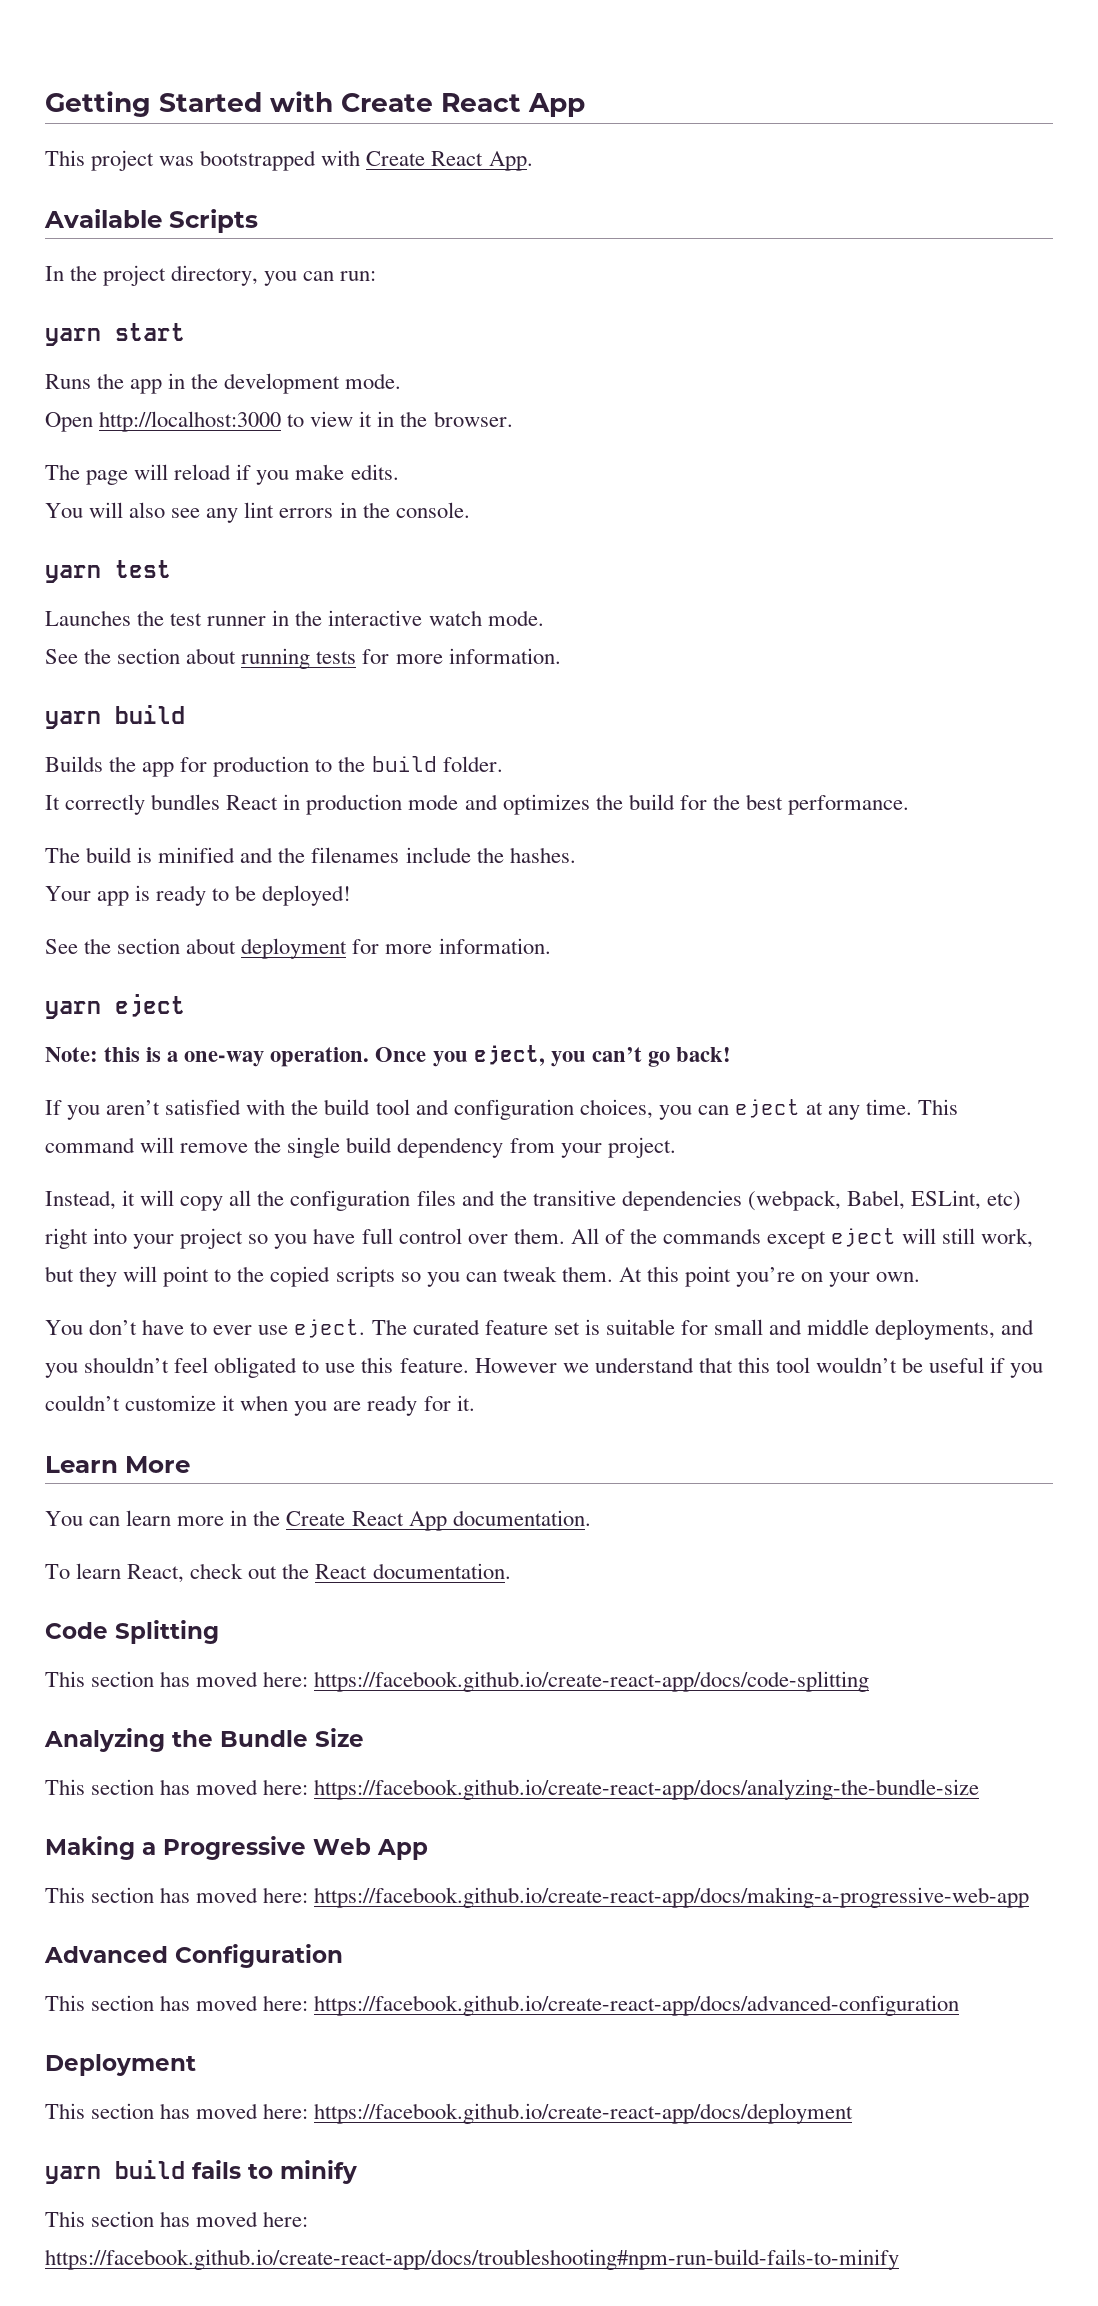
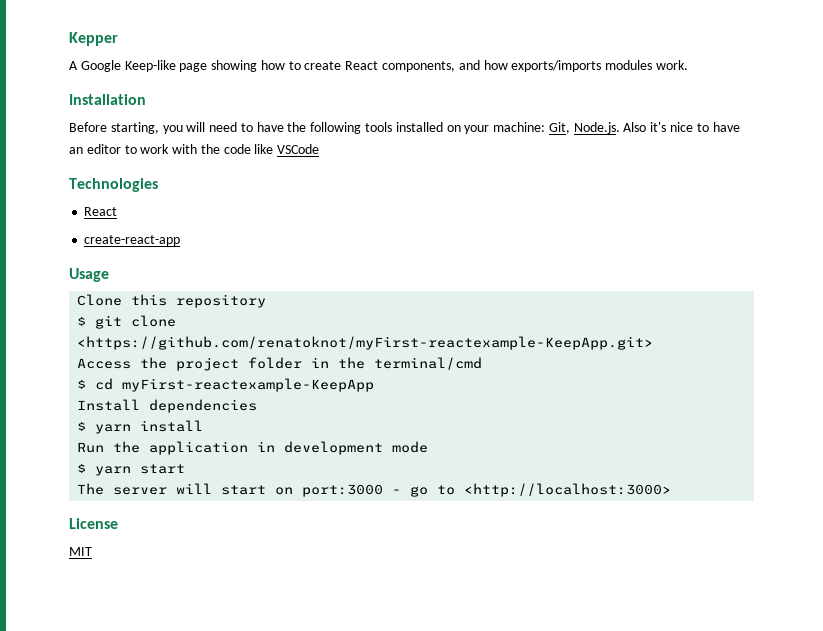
[45,91,585,117] [45,150,533,171] [44,209,258,233] [45,265,377,286] [45,323,185,346] [45,373,402,394] [45,411,513,432] [45,464,399,485] [45,502,470,523] [45,560,171,583] [45,610,544,626] [45,648,561,669] [45,705,185,729] [45,756,503,777] [45,794,910,815] [45,847,576,863] [45,885,352,906] [45,938,551,959] [45,994,185,1019] [45,1045,731,1067] [45,1099,959,1120] [45,1137,676,1158] [45,1190,1022,1211] [45,1228,1034,1249] [45,1266,921,1287] [45,1319,1035,1340] [45,1357,1044,1378] [45,1395,475,1416] [45,1456,190,1473] [45,1510,591,1531] [45,1563,511,1583] [45,1620,219,1644] [45,1671,870,1692] [44,1728,364,1752] [45,1779,980,1800] [45,1836,428,1860] [45,1887,1030,1908] [44,1944,343,1968] [45,1995,960,2016] [45,2054,196,2076] [45,2103,854,2124] [45,2160,357,2184] [45,2211,309,2227] [45,2249,899,2270] Getting Started with Create React App // This project was bootstrapped with Create React App. // Available Scripts // In the project directory, you can run: // yarn start // Runs the app in the development mode. // Open http://localhost:3000 to view it in the browser. // The page will reload if you make edits. // You will also see any lint errors in the console. // yarn test // Launches the test runner in the interactive watch mode. // See the section about running tests for more information. // yarn build // Builds the app for production to the build folder. // It correctly bundles React in production mode and optimizes the build for the best performance. // The build is minified and the filenames include the hashes. // Your app is ready to be deployed! // See the section about deployment for more information. // yarn eject // Note: this is a one-way operation. Once you eject, you can’t go back! // If you aren’t satisfied with the build tool and configuration choices, you can eject at any time. This command will remove the single build dependency from your project. // Instead, it will copy all the configuration files and the transitive dependencies (webpack, Babel, ESLint, etc) right into your project so you have full control over them. All of the commands except eject will still work, but they will point to the copied scripts so you can tweak them. At this point you’re on your own. // You don’t have to ever use eject. The curated feature set is suitable for small and middle deployments, and you shouldn’t feel obligated to use this feature. However we understand that this tool wouldn’t be useful if you couldn’t customize it when you are ready for it. // Learn More // You can learn more in the Create React App documentation. // To learn React, check out the React documentation. // Code Splitting // This section has moved here: https://facebook.github.io/create-react-app/docs/code-splitting // Analyzing the Bundle Size // This section has moved here: https://facebook.github.io/create-react-app/docs/analyzing-the-bundle-size // Making a Progressive Web App // This section has moved here: https://facebook.github.io/create-react-app/docs/making-a-progressive-web-app // Advanced Configuration // This section has moved here: https://facebook.github.io/create-react-app/docs/advanced-configuration // Deployment // This section has moved here: https://facebook.github.io/create-react-app/docs/deployment // yarn build fails to minify // This section has moved here: https://facebook.github.io/create-react-app/docs/troubleshooting#npm-run-build-fails-to-minify -> [69,32,118,46] [69,60,688,72] [69,94,146,105] [69,122,740,134] [69,144,320,154] [69,178,158,192] [84,207,118,216] [84,235,181,246] [69,268,109,282] [77,294,267,308] [77,315,177,329] [77,336,654,350] [77,357,483,371] [77,378,375,392] [77,399,258,413] [77,420,204,434] [77,441,429,455] [77,463,186,476] [77,483,672,497] [69,518,118,529] [69,547,92,556] Kepper // A Google Keep-like page showing how to create React components, and how exports/imports modules work. // Installation // Before starting, you will need to have the following tools installed on your machine: Git, Node.js. Also it's nice to have an editor to work with the code like VSCode // Technologies // React // create-react-app // Usage // Clone this repository // $ git clone <https://github.com/renatoknot/myFirst-reactexample-KeepApp.git> // Access the project folder in the terminal/cmd // $ cd myFirst-reactexample-KeepApp // Install dependencies // $ yarn install // Run the application in development mode // $ yarn start // The server will start on port:3000 - go to <http://localhost:3000> // License // MIT

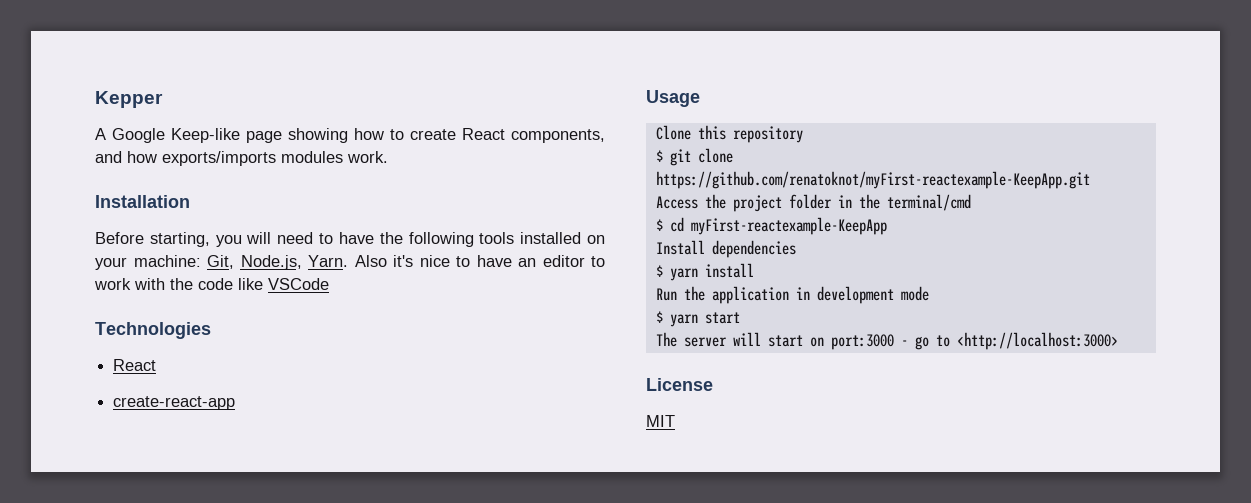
[573,122,620,134] Node.js. -> [240,255,348,270] Node.js, Yarn.
[77,336,654,350] <https://github.com/renatoknot/myFirst-reactexample-KeepApp.git> -> [655,171,1090,189] https://github.com/renatoknot/myFirst-reactexample-KeepApp.git

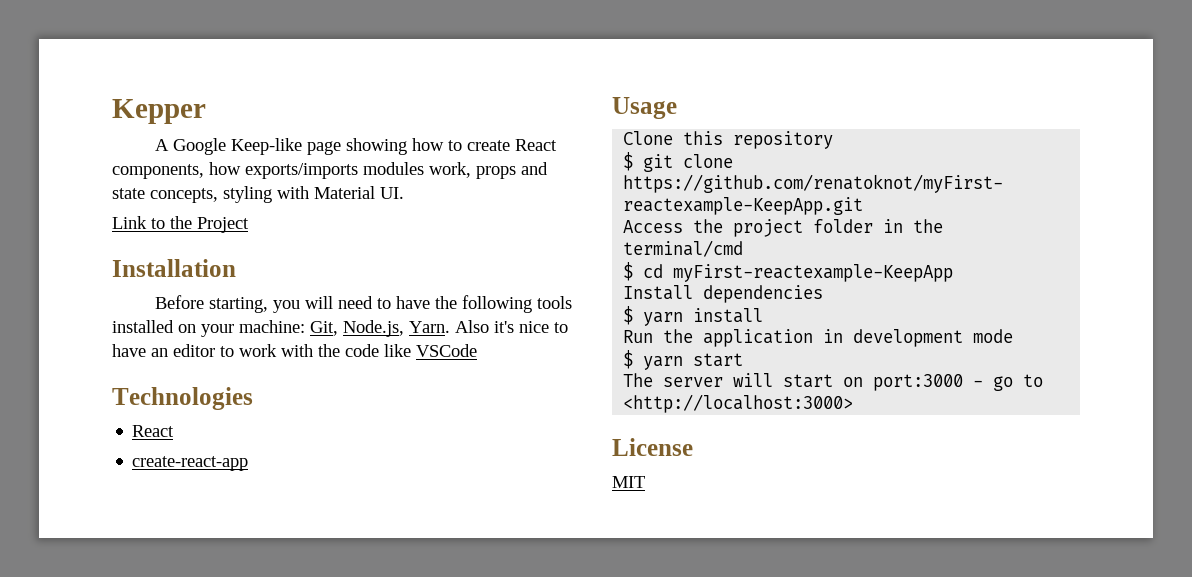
[95,151,122,163] and -> (204, 171) none
[347,151,388,163] work. -> [429,162,548,179] [112,186,404,203] [112,216,249,233] work, props and state concepts, styling with Material UI. // Link to the Project

